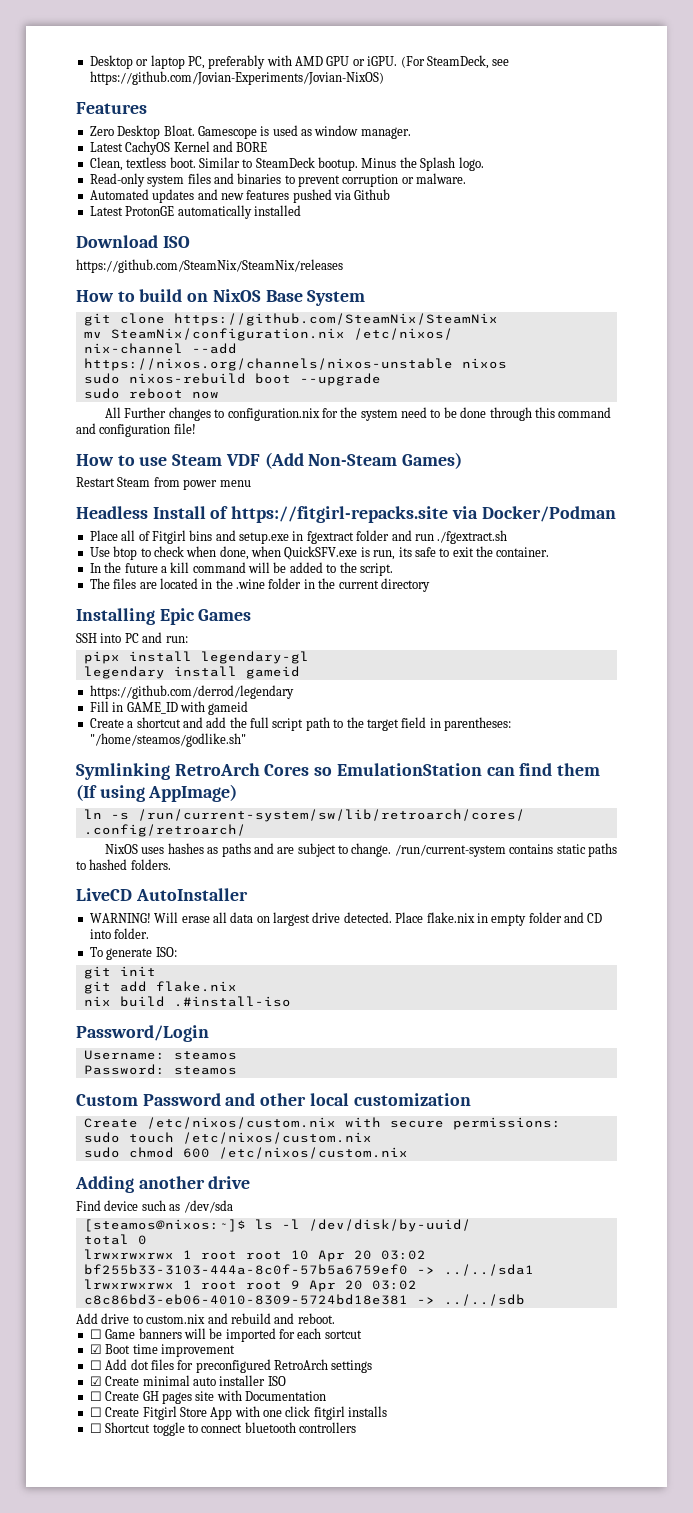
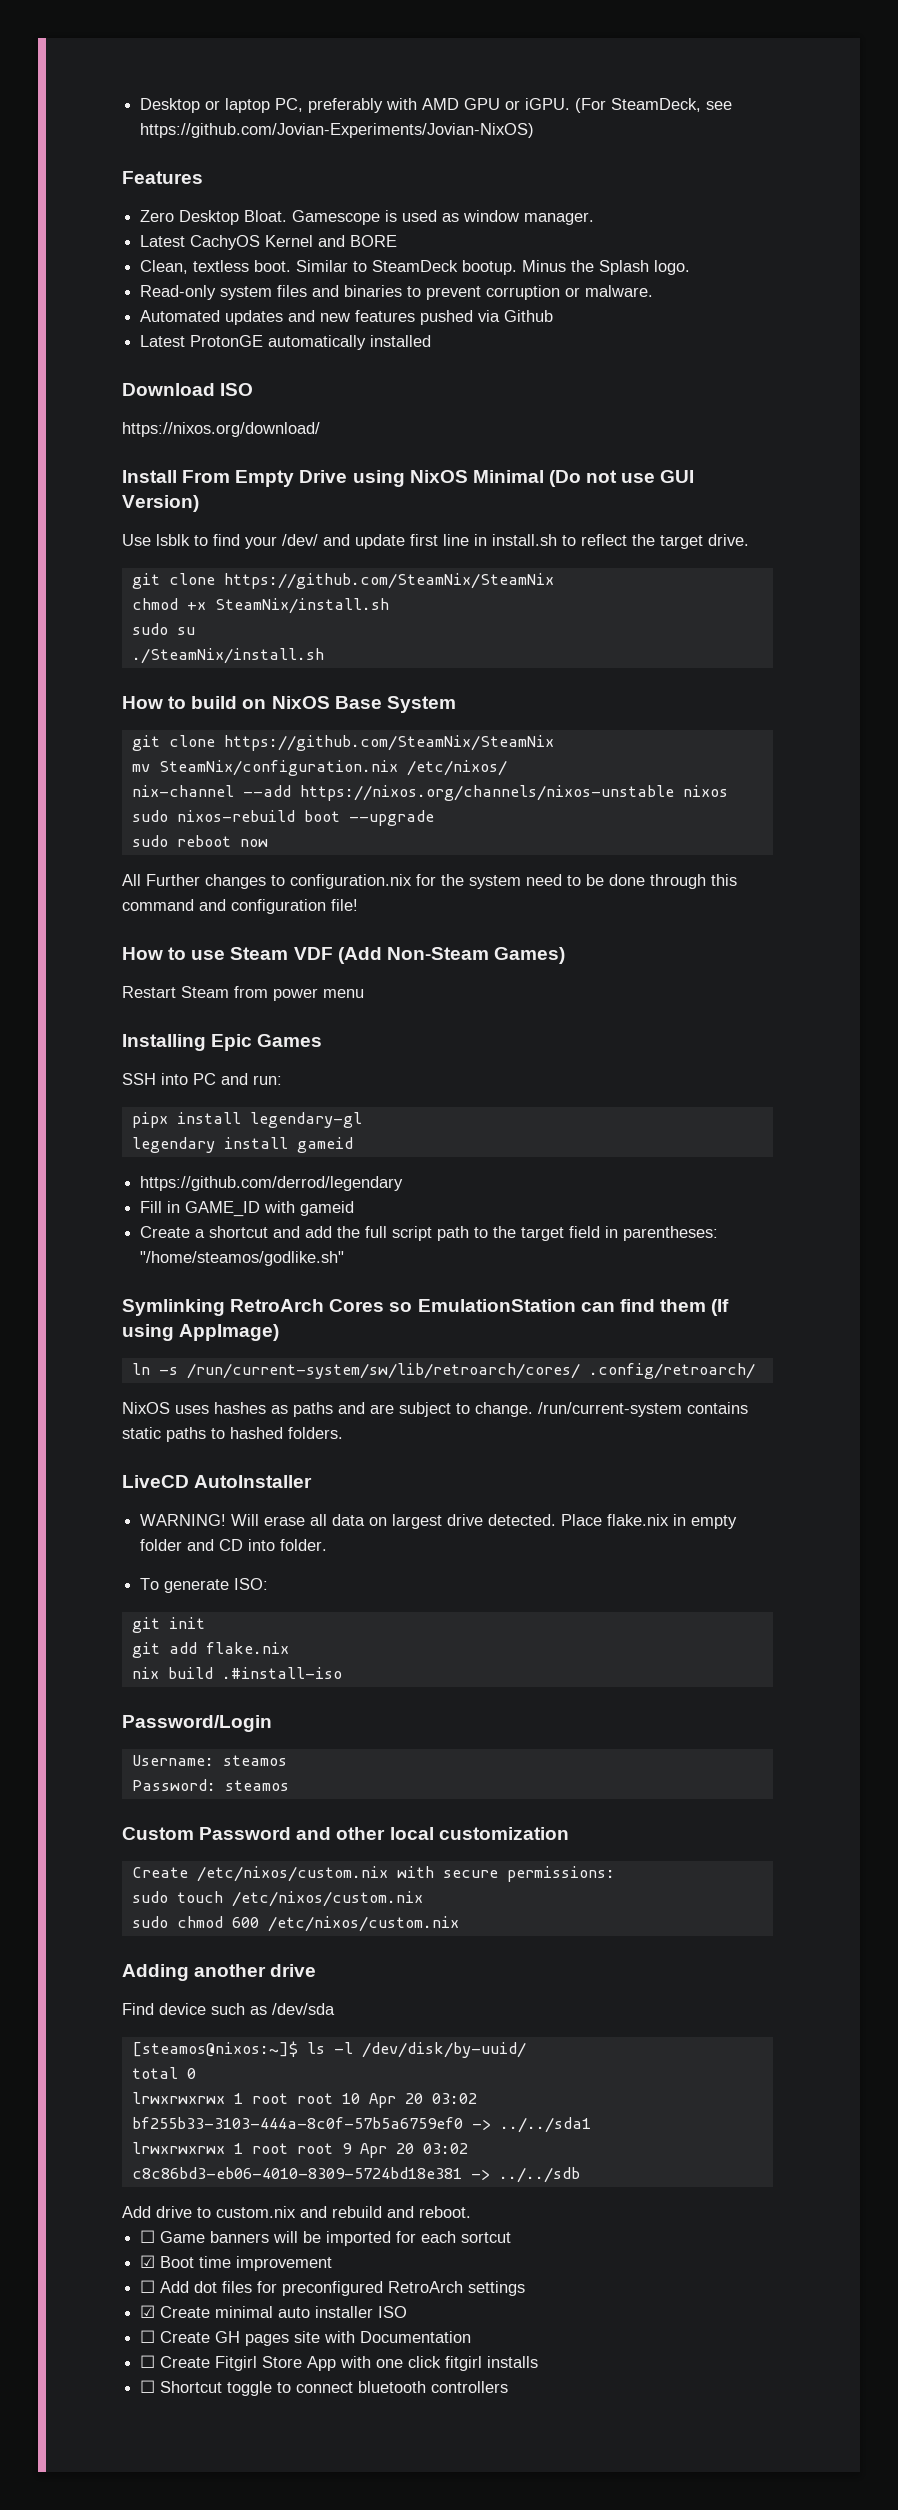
[76,259,343,273] https://github.com/SteamNix/SteamNix/releases -> [122,422,320,437] [122,470,695,487] [122,495,199,512] [122,534,749,549] [131,573,554,589] [131,598,389,614] [131,623,195,635] [131,648,324,664] https://nixos.org/download/ // Install From Empty Drive using NixOS Minimal (Do not use GUI Version) // Use lsblk to find your /dev/ and update first line in install.sh to reflect the target drive. // git clone https://github.com/SteamNix/SteamNix // chmod +x SteamNix/install.sh // sudo su // ./SteamNix/install.sh
[76,506,616,523] [89,530,508,544] [89,546,550,560] [89,562,393,576] [89,578,430,592] // Headless Install of https://fitgirl-repacks.site via Docker/Podman // Place all of Fitgirl bins and setup.exe in fgextract folder and run ./fgextract.sh // Use btop to check when done, when QuickSFV.exe is run, its safe to exit the container. // In the future a kill command will be added to the script. // The files are located in the .wine folder in the current directory -> (364, 993) none

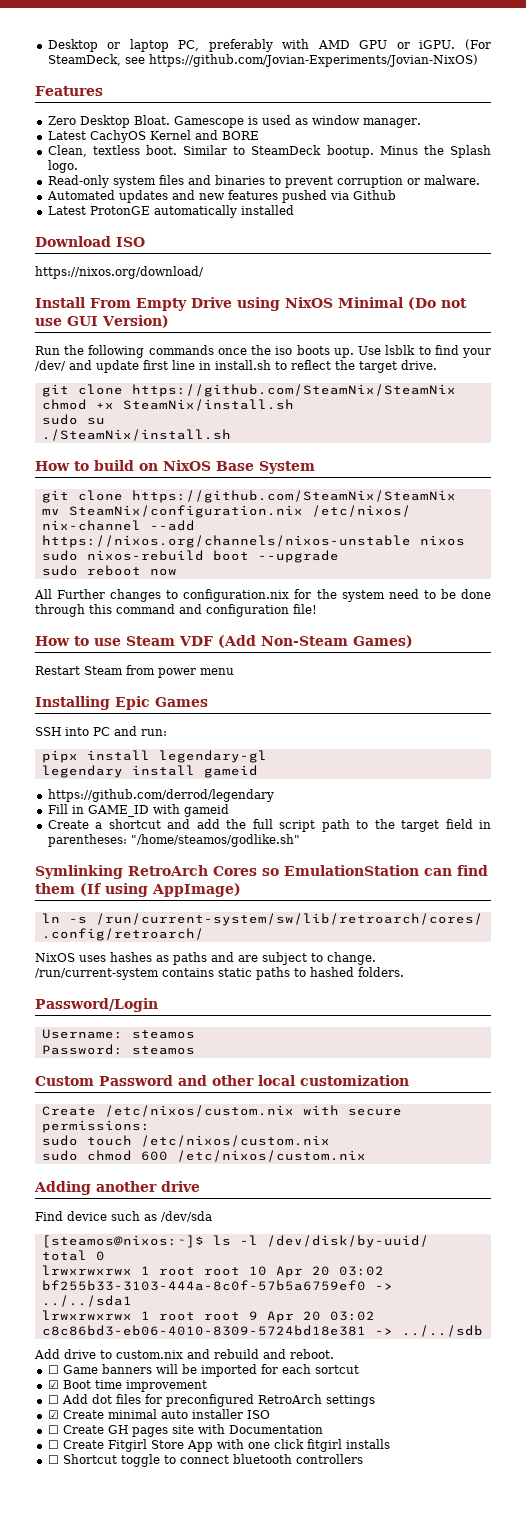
(199, 503) none -> [35,345,354,358] Run the following commands once the iso boots up.
[122,1475,313,1488] [140,1514,738,1529] [140,1539,328,1551] [140,1578,269,1593] [131,1617,205,1633] [131,1642,289,1658] [131,1667,342,1679] // LiveCD AutoInstaller // WARNING! Will erase all data on largest drive detected. Place flake.nix in empty folder and CD into folder. // To generate ISO: // git init // git add flake.nix // nix build .#install-iso -> (404, 972) none

